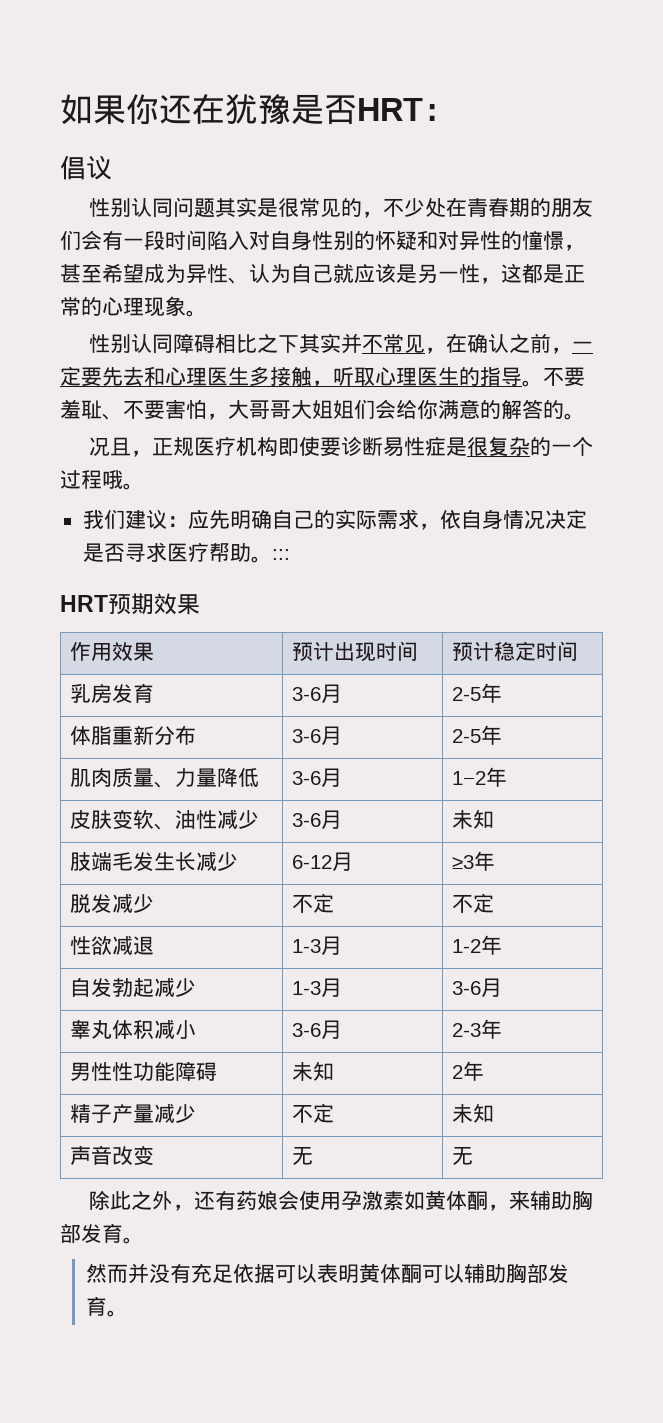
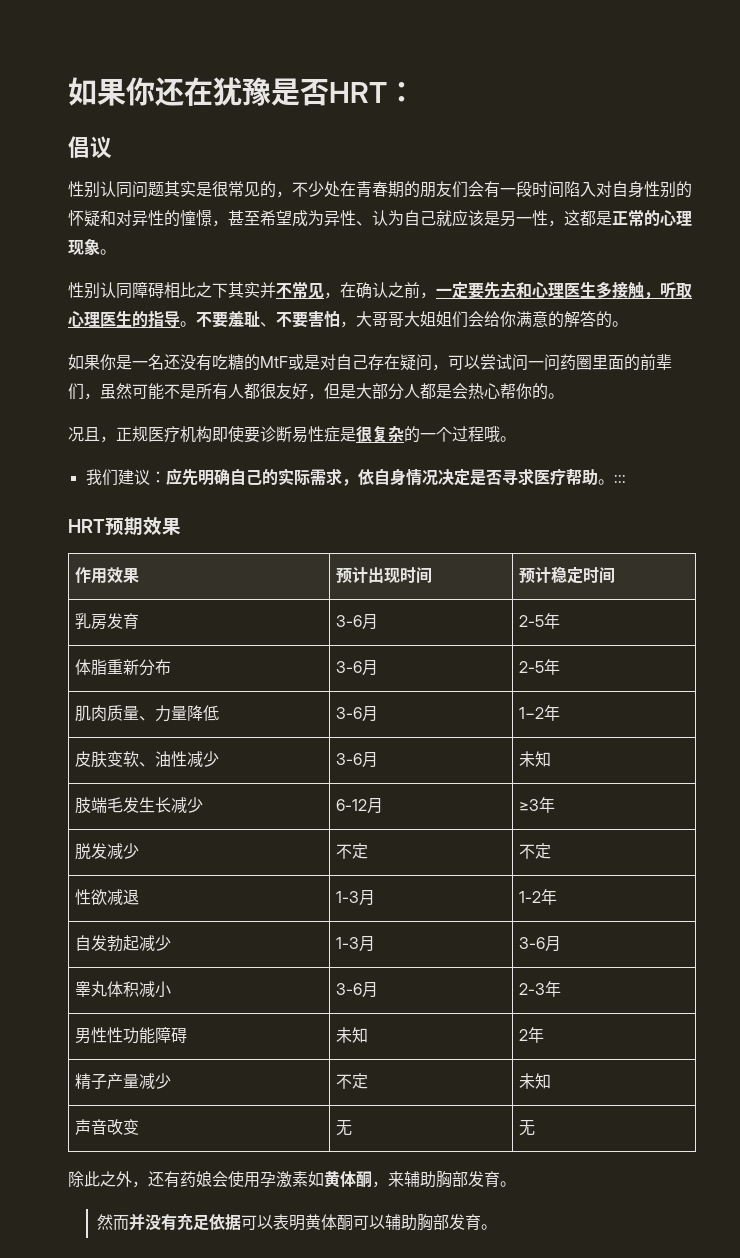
(585, 416) none -> [68,354,672,371] [68,383,564,400] // 如果你是一名还没有吃糖的MtF或是对自己存在疑问，可以尝试问一问药圈里面的前辈们，虽然可能不是所有人都很友好，但是大部分人都是会热心帮你的。

